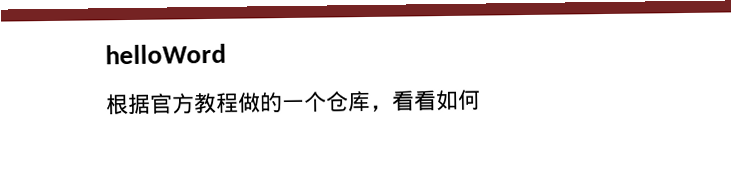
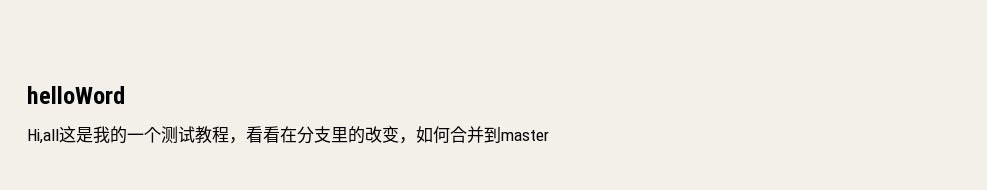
[105,89,481,115] 根据官方教程做的一个仓库，看看如何 -> [27,126,549,144] Hi,all这是我的一个测试教程，看看在分支里的改变，如何合并到master

